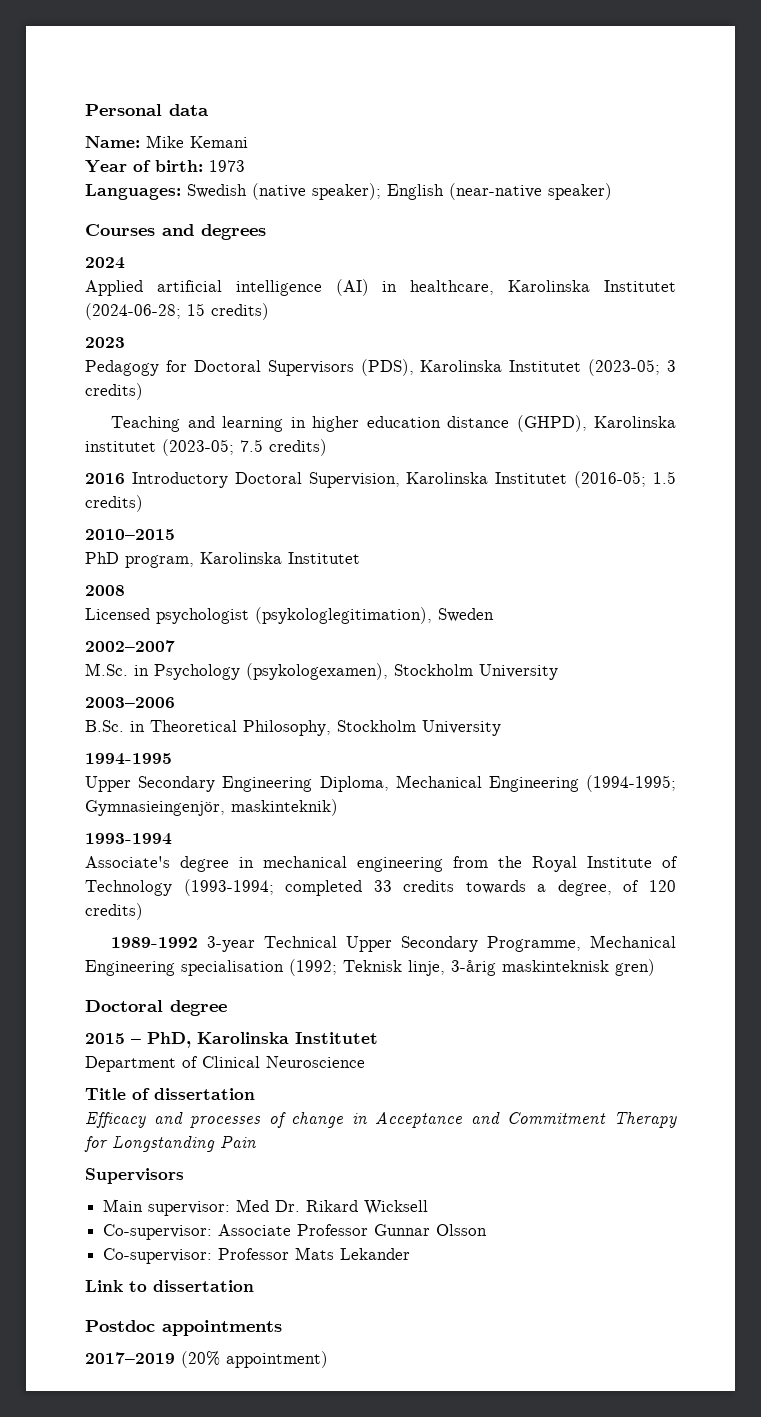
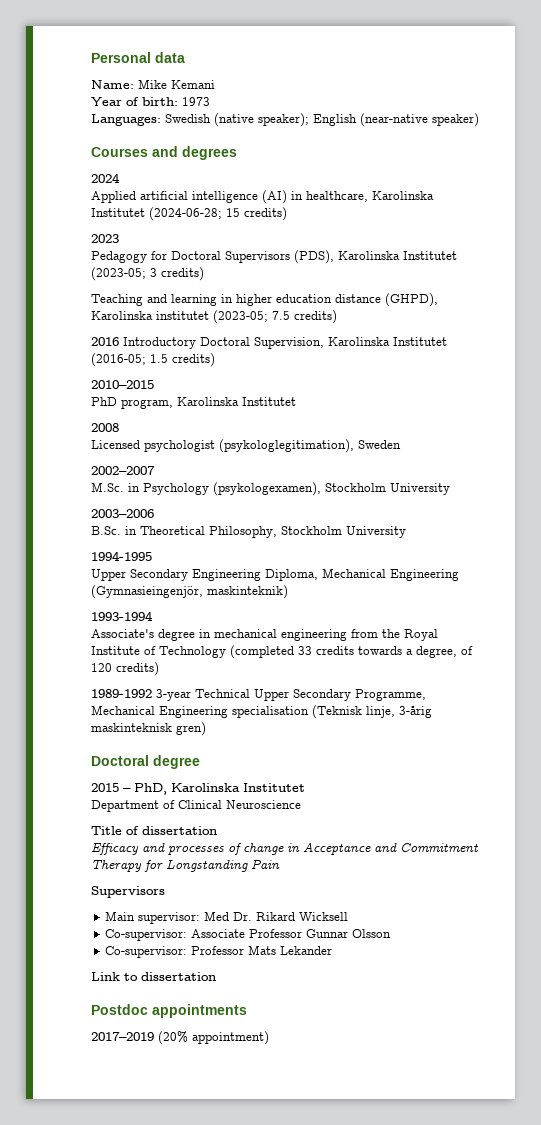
[586,775,676,792] [85,800,225,816] (1994-1995; Gymnasieingenjör, -> [91,585,203,599] (Gymnasieingenjör,
[183,879,363,896] (1993-1994; completed -> [230,645,294,659] (completed
[289,959,402,976] (1992; Teknisk -> [312,705,362,719] (Teknisk

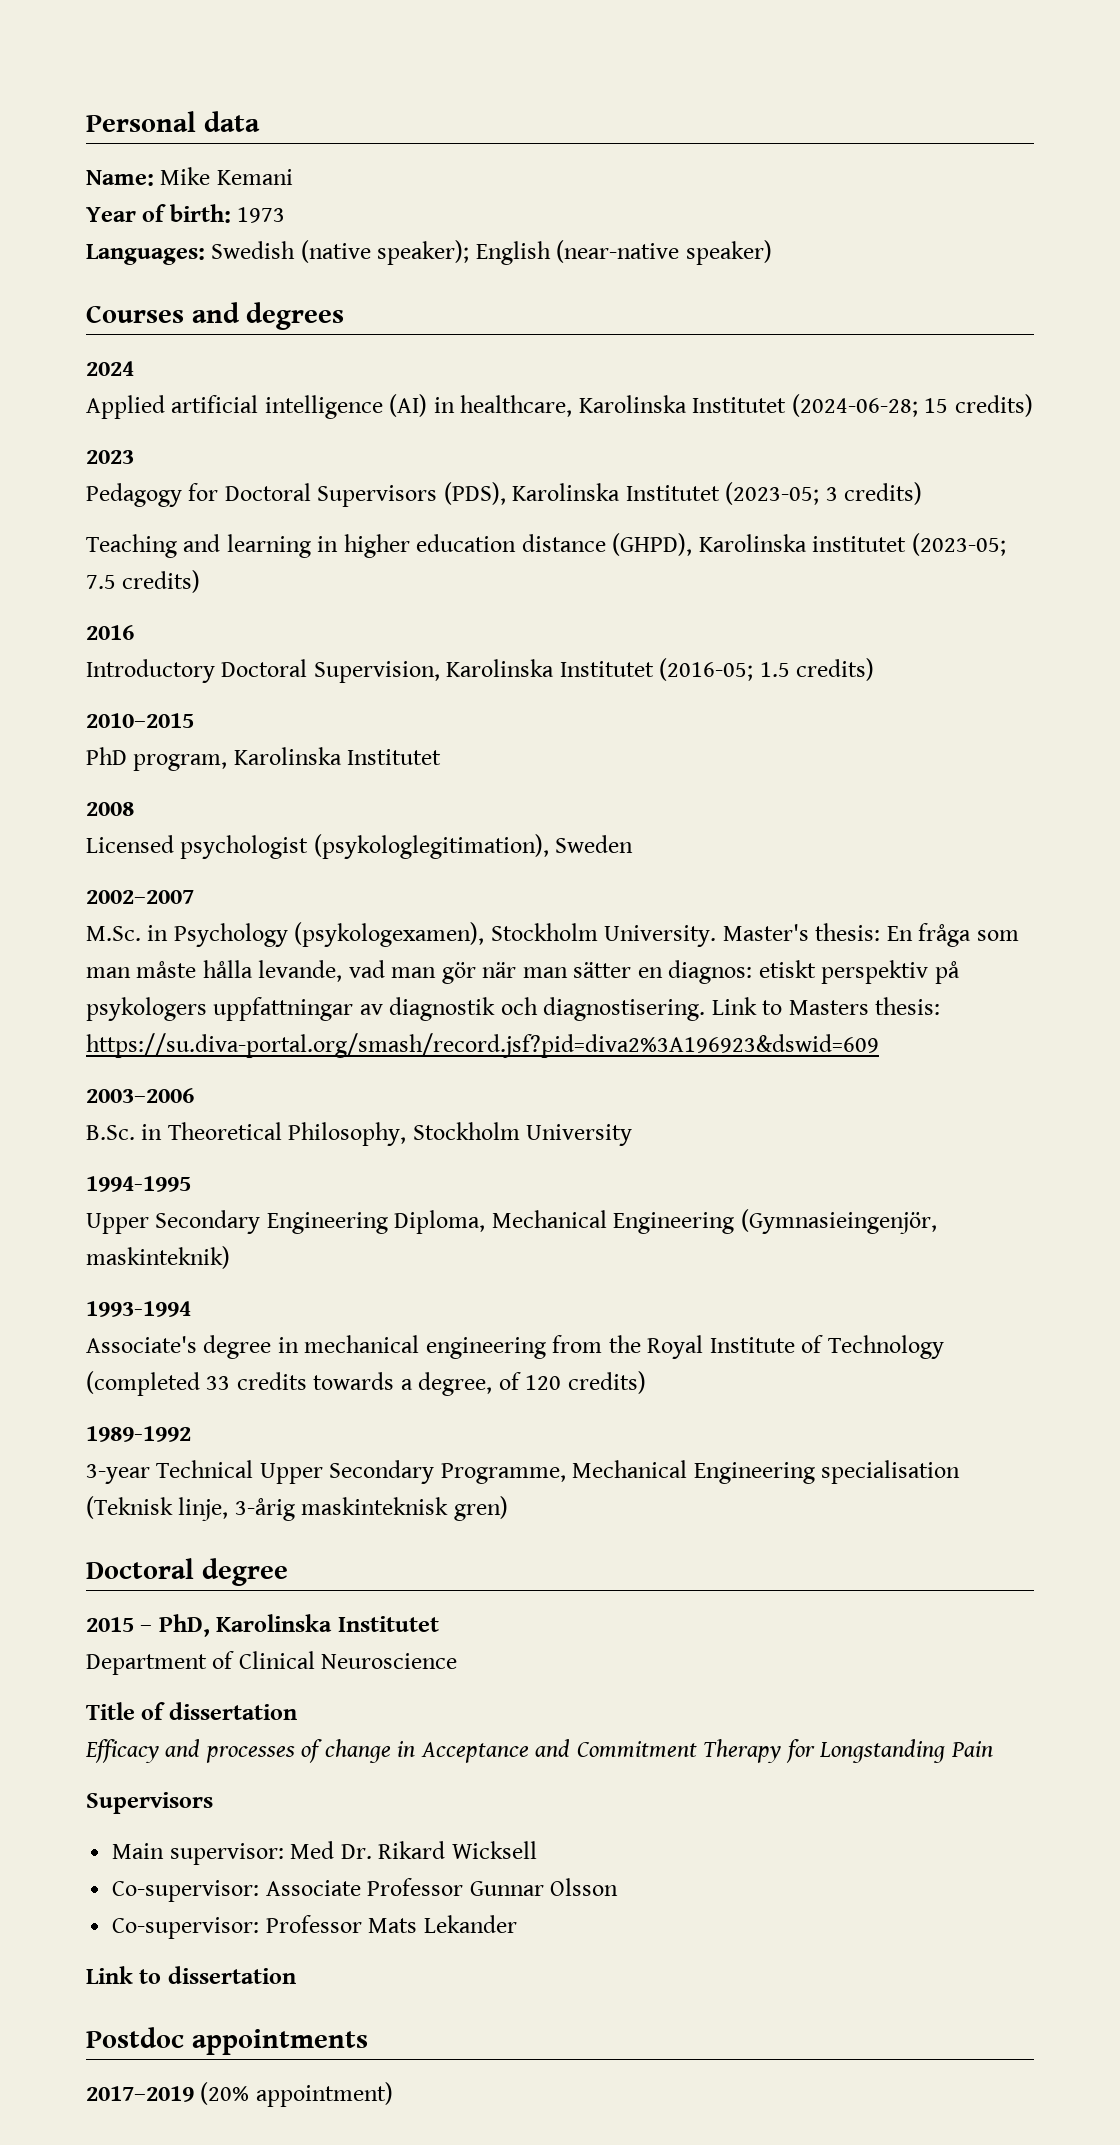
(119, 341) none -> (134, 632) //
[390,483,450,495] University -> [604,923,1019,947] [86,960,960,984] [86,997,941,1021] [86,1033,879,1058] University. Master's thesis: En fråga som man måste hålla levande, vad man gör när man sätter en diagnos: etiskt perspektiv på psykologers uppfattningar av diagnostik och diagnostisering. Link to Masters thesis: https://su.diva-portal.org/smash/record.jsf?pid=diva2%3A196923&dswid=609
(152, 693) none -> (191, 1434) //

